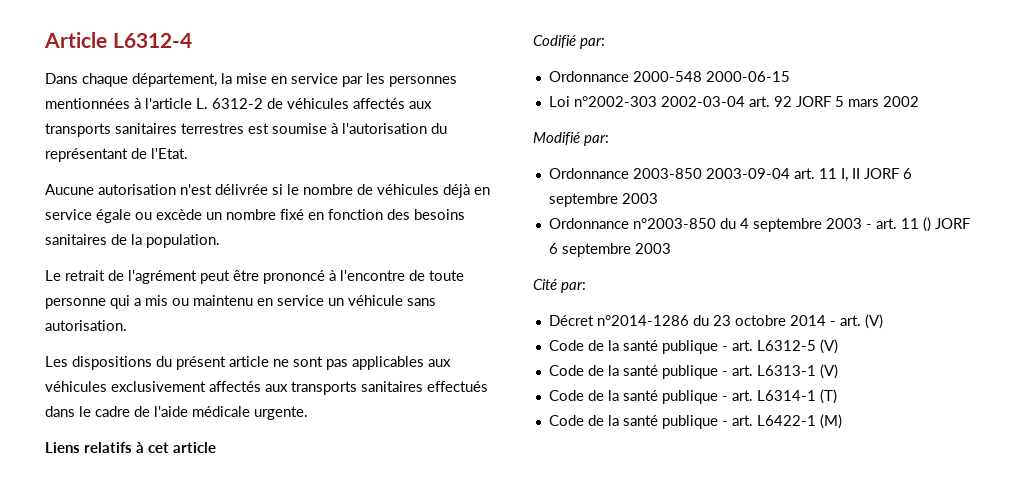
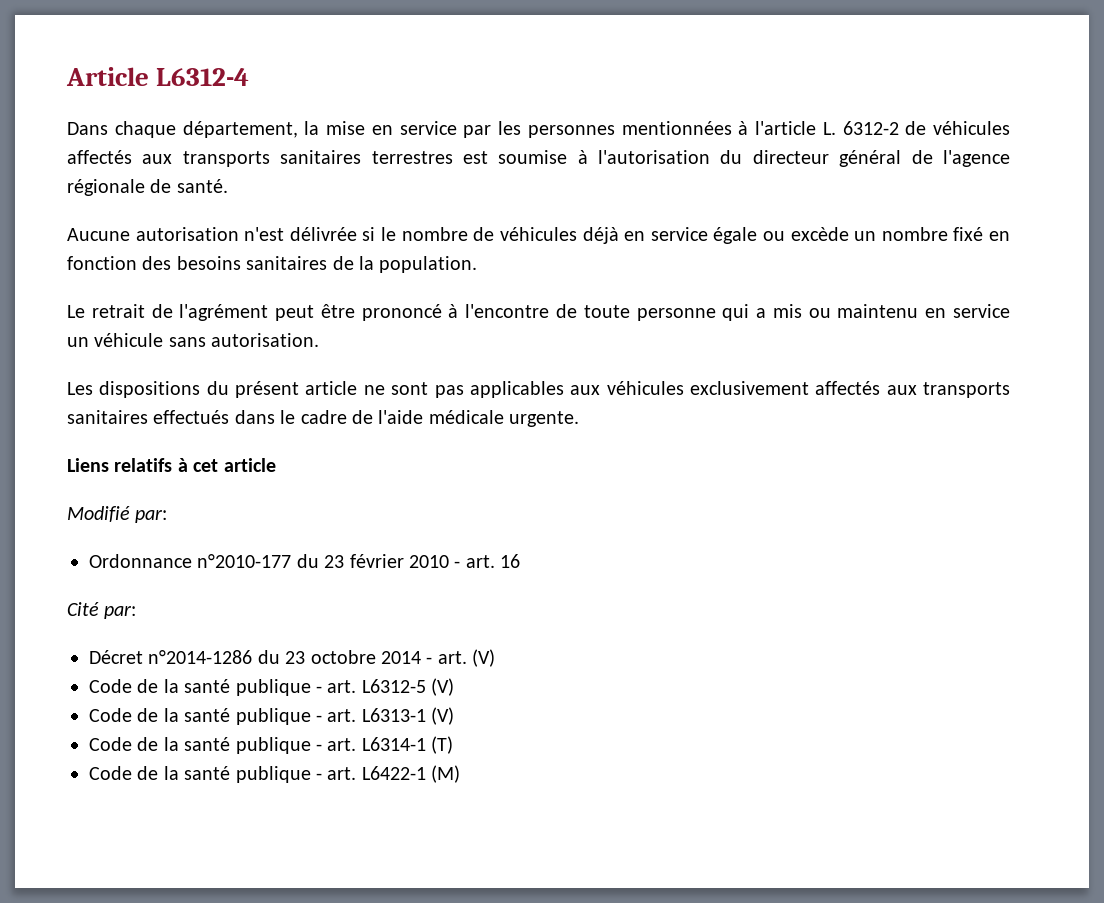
[45,148,188,162] représentant de l'Etat. -> [752,150,1010,167] [67,179,228,196] directeur général de l'agence régionale de santé.
[533,35,605,49] [548,71,790,82] [548,96,919,107] [533,132,609,146] [548,168,912,182] [548,193,658,207] [548,217,970,232] [548,243,671,257] Codifié par: // Ordonnance 2000-548 2000-06-15 // Loi n°2002-303 2002-03-04 art. 92 JORF 5 mars 2002 // Modifié par: // Ordonnance 2003-850 2003-09-04 art. 11 I, II JORF 6 septembre 2003 // Ordonnance n°2003-850 du 4 septembre 2003 - art. 11 () JORF 6 septembre 2003 -> [67,506,168,523] [89,554,521,568] Modifié par: // Ordonnance n°2010-177 du 23 février 2010 - art. 16

